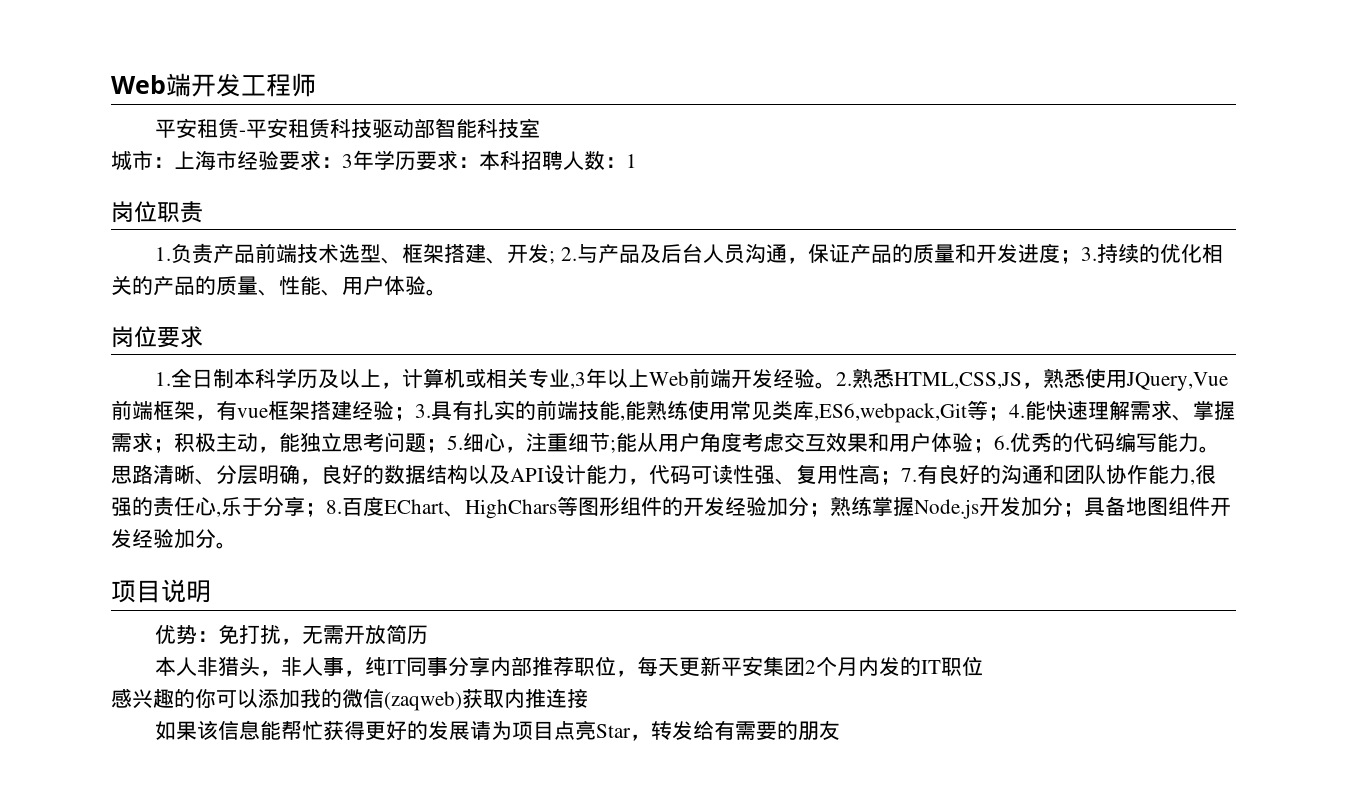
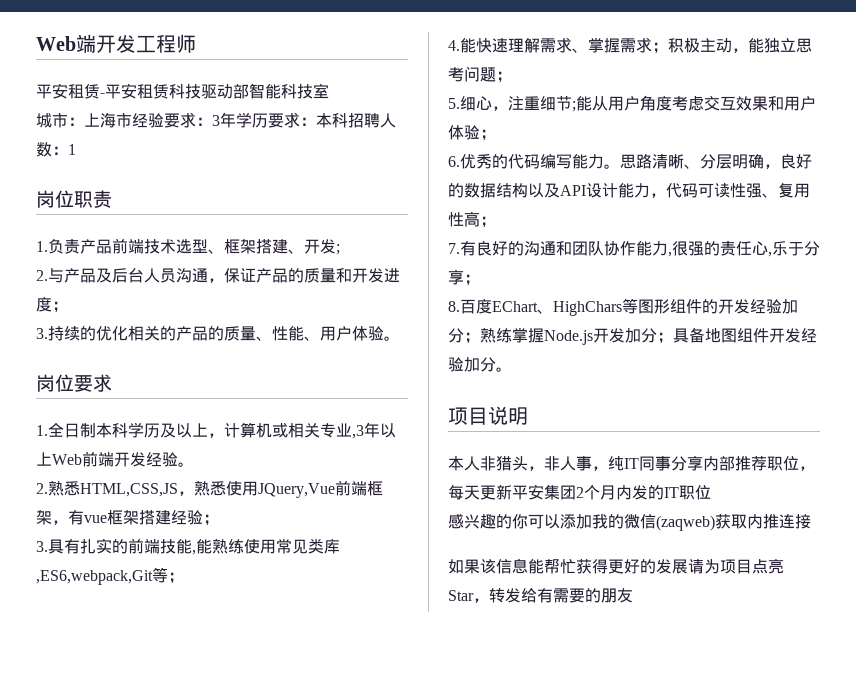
(556, 257) none -> (340, 249) //
(1081, 257) none -> (68, 307) //
(837, 385) none -> (194, 464) //
(415, 414) none -> (219, 520) //
(1009, 414) none -> (184, 578) //
(447, 446) none -> (512, 77) //
(994, 446) none -> (496, 135) //
(901, 478) none -> (496, 222) //
(326, 510) none -> (480, 280) //
[155,624,429,645] // 优势：免打扰，无需开放简历 -> (528, 416) none

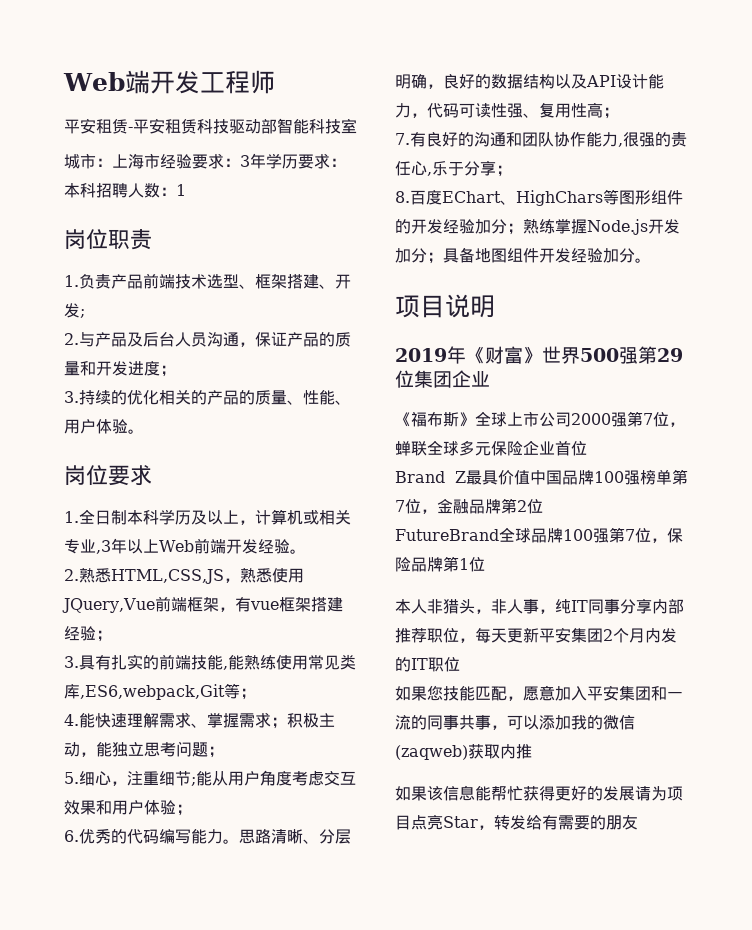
(528, 416) none -> [395,346,683,364] [395,370,490,388] [395,411,685,427] [395,440,587,456] [395,469,688,485] [395,498,543,514] [395,527,683,543] [395,556,485,572] // 2019年《财富》世界500强第29位集团企业 // 《福布斯》全球上市公司2000强第7位，蝉联全球多元保险企业首位 // Brand Z最具价值中国品牌100强榜单第7位，金融品牌第2位 // FutureBrand全球品牌100强第7位，保险品牌第1位
[448,513,528,529] 感兴趣的你 -> [395,685,683,701] [395,715,507,730] 如果您技能匹配，愿意加入平安集团和一流的同事共事，
[779,514,811,529] 连接 -> (532, 751) none

